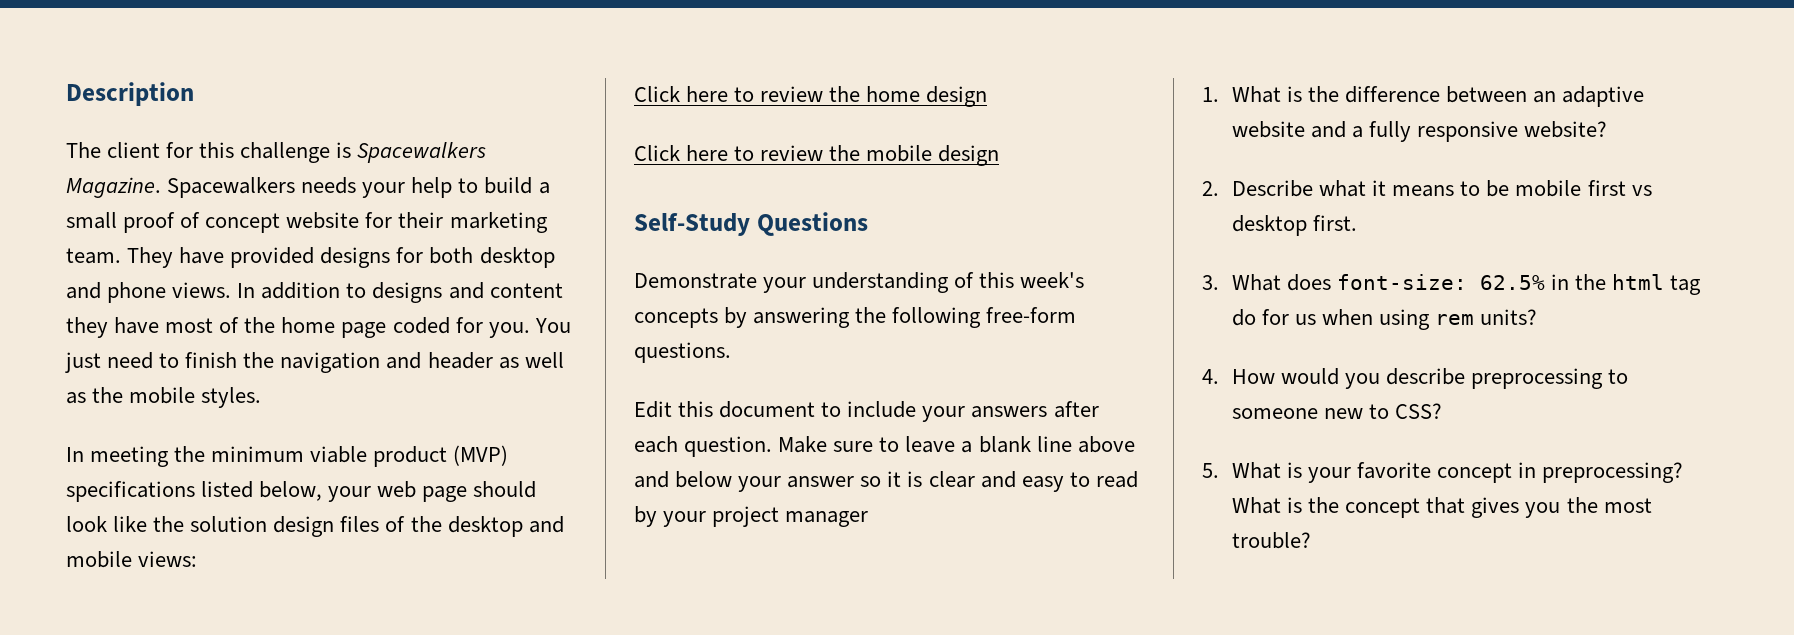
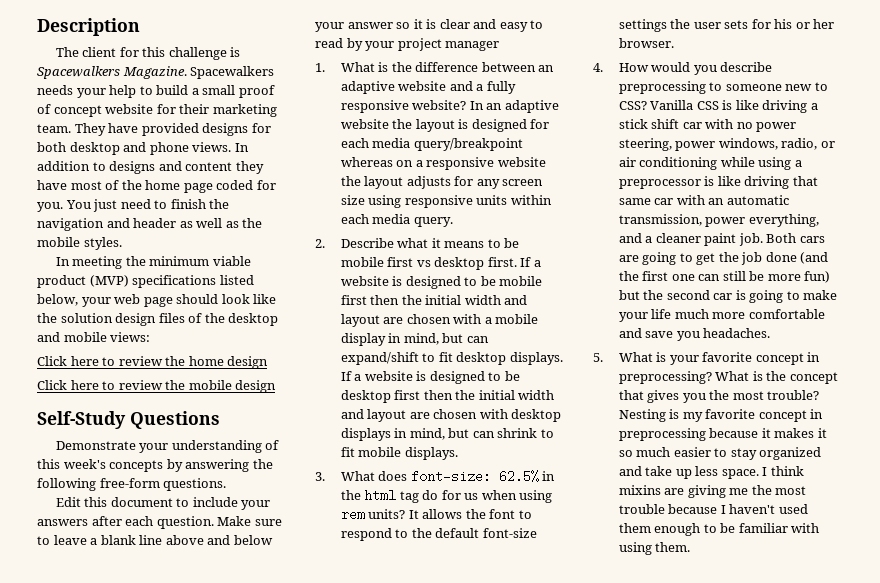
(1608, 129) none -> [469,100,559,113] [340,119,550,132] [340,138,523,151] [340,157,546,170] [340,176,544,189] [340,195,552,208] [340,214,453,227] In an adaptive website the layout is designed for each media query/breakpoint whereas on a responsive website the layout adjusts for any screen size using responsive units within each media query.
(1358, 223) none -> [520,257,541,267] [340,276,543,289] [340,295,528,305] [340,314,539,327] [340,333,489,346] [340,352,563,365] [340,371,520,384] [340,390,555,403] [340,409,562,422] [340,428,554,441] [340,447,458,460] If a website is designed to be mobile first then the initial width and layout are chosen with a mobile display in mind, but can expand/shift to fit desktop displays. If a website is designed to be desktop first then the initial width and layout are chosen with desktop displays in mind, but can shrink to fit mobile displays.
(1538, 317) none -> [408,509,532,519] [340,528,537,541] [618,19,835,32] [618,38,674,48] It allows the font to respond to the default font-size settings the user sets for his or her browser.
(1443, 411) none -> [650,100,818,113] [618,119,797,132] [618,138,835,151] [618,157,802,170] [618,176,818,189] [618,195,789,205] [618,214,819,227] [618,233,825,246] [618,252,829,265] [618,271,831,283] [618,290,838,303] [618,309,825,322] [618,328,771,341] Vanilla CSS is like driving a stick shift car with no power steering, power windows, radio, or air conditioning while using a preprocessor is like driving that same car with an automatic transmission, power everything, and a cleaner paint job. Both cars are going to get the job done (and the first one can still be more fun) but the second car is going to make your life much more comfortable and save you headaches.
(1312, 540) none -> [618,409,824,422] [618,428,827,441] [618,447,822,460] [618,466,804,479] [618,485,807,498] [618,504,808,514] [618,523,820,536] [618,542,691,555] Nesting is my favorite concept in preprocessing because it makes it so much easier to stay organized and take up less space. I think mixins are giving me the most trouble because I haven't used them enough to be familiar with using them.

